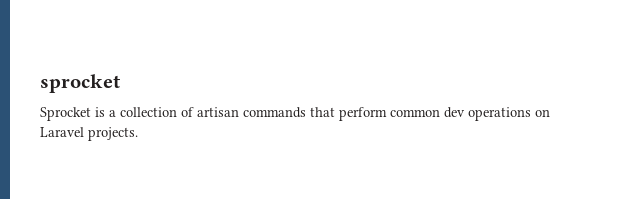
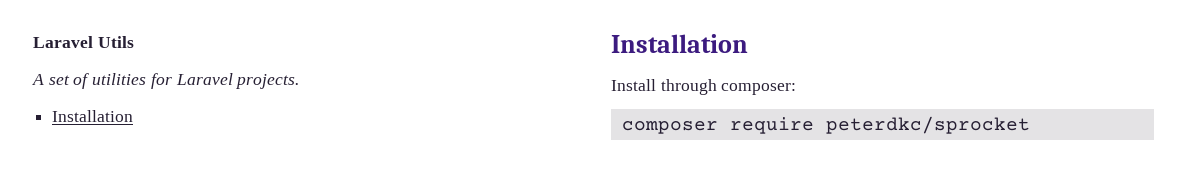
[40,74,120,93] [40,107,550,121] [40,127,138,141] sprocket // Sprocket is a collection of artisan commands that perform common dev operations on Laravel projects. -> [33,36,134,48] [32,73,300,89] [52,110,134,122] [611,34,748,53] [611,79,797,95] [621,116,1030,134] Laravel Utils // A set of utilities for Laravel projects. // Installation // Installation // Install through composer: // composer require peterdkc/sprocket

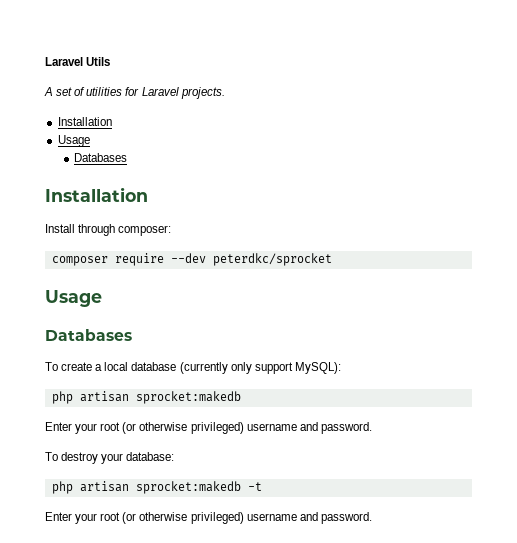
(134, 116) none -> [57,135,90,147] [74,153,128,162] // Usage // Databases
(814, 125) none -> [170,253,206,263] --dev
(1030, 125) none -> [45,290,102,307] [45,329,132,341] [45,362,341,374] [51,391,241,404] [45,422,372,434] [45,452,175,464] [51,481,262,494] [45,512,372,524] // Usage // Databases // To create a local database (currently only support MySQL): // php artisan sprocket:makedb // Enter your root (or otherwise privileged) username and password. // To destroy your database: // php artisan sprocket:makedb -t // Enter your root (or otherwise privileged) username and password.

